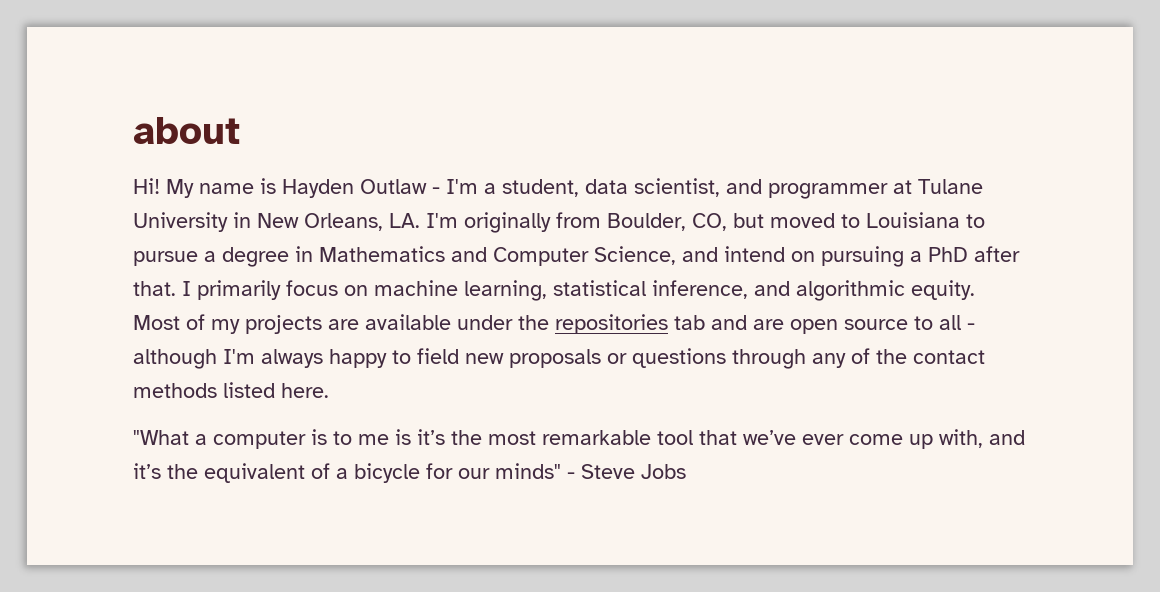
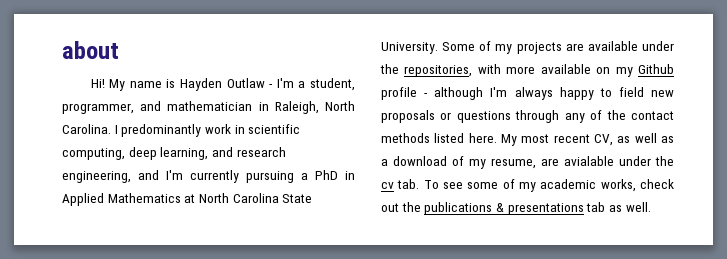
[585,178,983,199] [133,212,985,233] [133,246,1020,267] [133,280,975,301] [133,315,180,330] data scientist, and programmer at Tulane University in New Orleans, LA. I'm originally from Boulder, CO, but moved to Louisiana to pursue a degree in Mathematics and Computer Science, and intend on pursuing a PhD after that. I primarily focus on machine learning, statistical inference, and algorithmic equity. Most -> [62,101,355,114] [62,124,301,137] [62,147,286,160] [62,170,355,183] [62,193,313,206] [381,42,476,54] programmer, and mathematician in Raleigh, North Carolina. I predominantly work in scientific computing, deep learning, and research engineering, and I'm currently pursuing a PhD in Applied Mathematics at North Carolina State University. Some
[555,314,961,334] repositories tab and are open source to all -> [404,64,674,77] [381,87,417,100] repositories, with more available on my Github profile
[133,429,1025,449] [133,463,686,483] // "What a computer is to me is it’s the most remarkable tool that we’ve ever come up with, and it’s the equivalent of a bicycle for our minds" - Steve Jobs -> [501,133,674,146] [381,156,674,169] [381,179,674,192] [381,202,651,215] My most recent CV, as well as a download of my resume, are avialable under the cv tab. To see some of my academic works, check out the publications & presentations tab as well.

